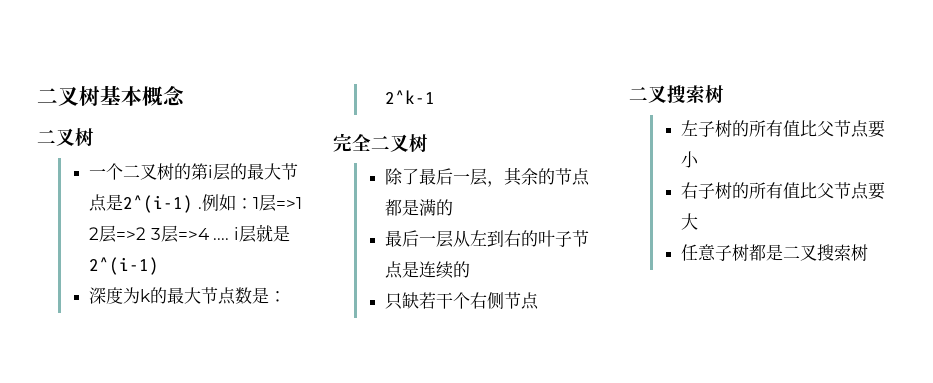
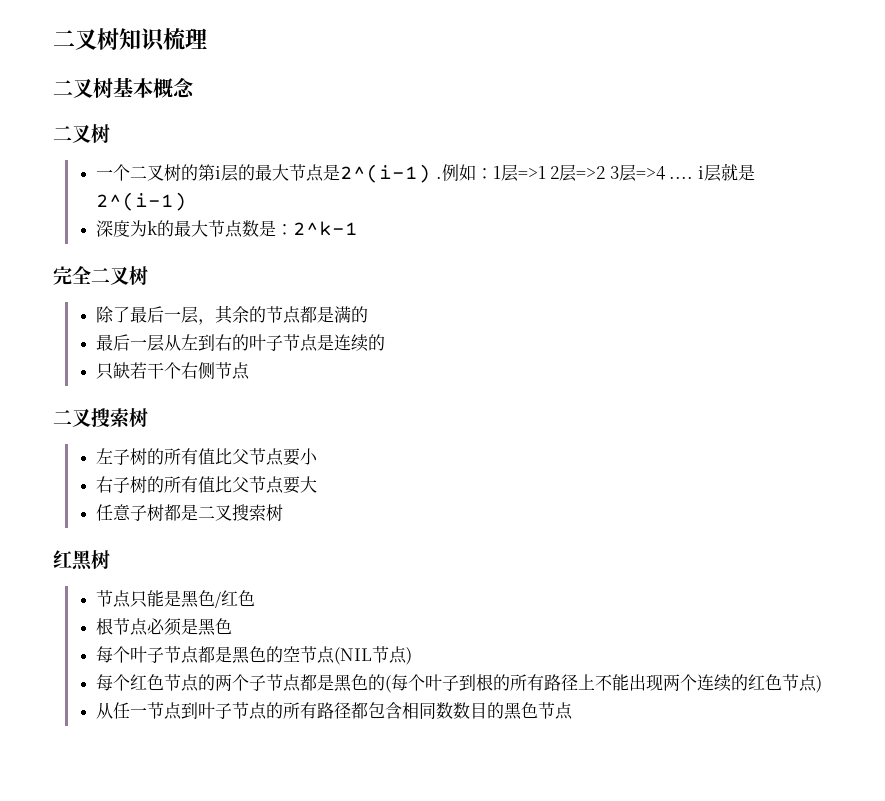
[37,86,100,106] 二叉树 -> [53,28,207,52] [53,78,113,98] 二叉树知识梳理 // 二叉树
(869, 252) none -> [53,550,110,571] [96,590,256,608] [96,618,233,636] [96,646,413,665] [96,674,823,693] [96,702,574,720] // 红黑树 // 节点只能是黑色/红色 // 根节点必须是黑色 // 每个叶子节点都是黑色的空节点(NIL节点) // 每个红色节点的两个子节点都是黑色的(每个叶子到根的所有路径上不能出现两个连续的红色节点) // 从任一节点到叶子节点的所有路径都包含相同数数目的黑色节点

